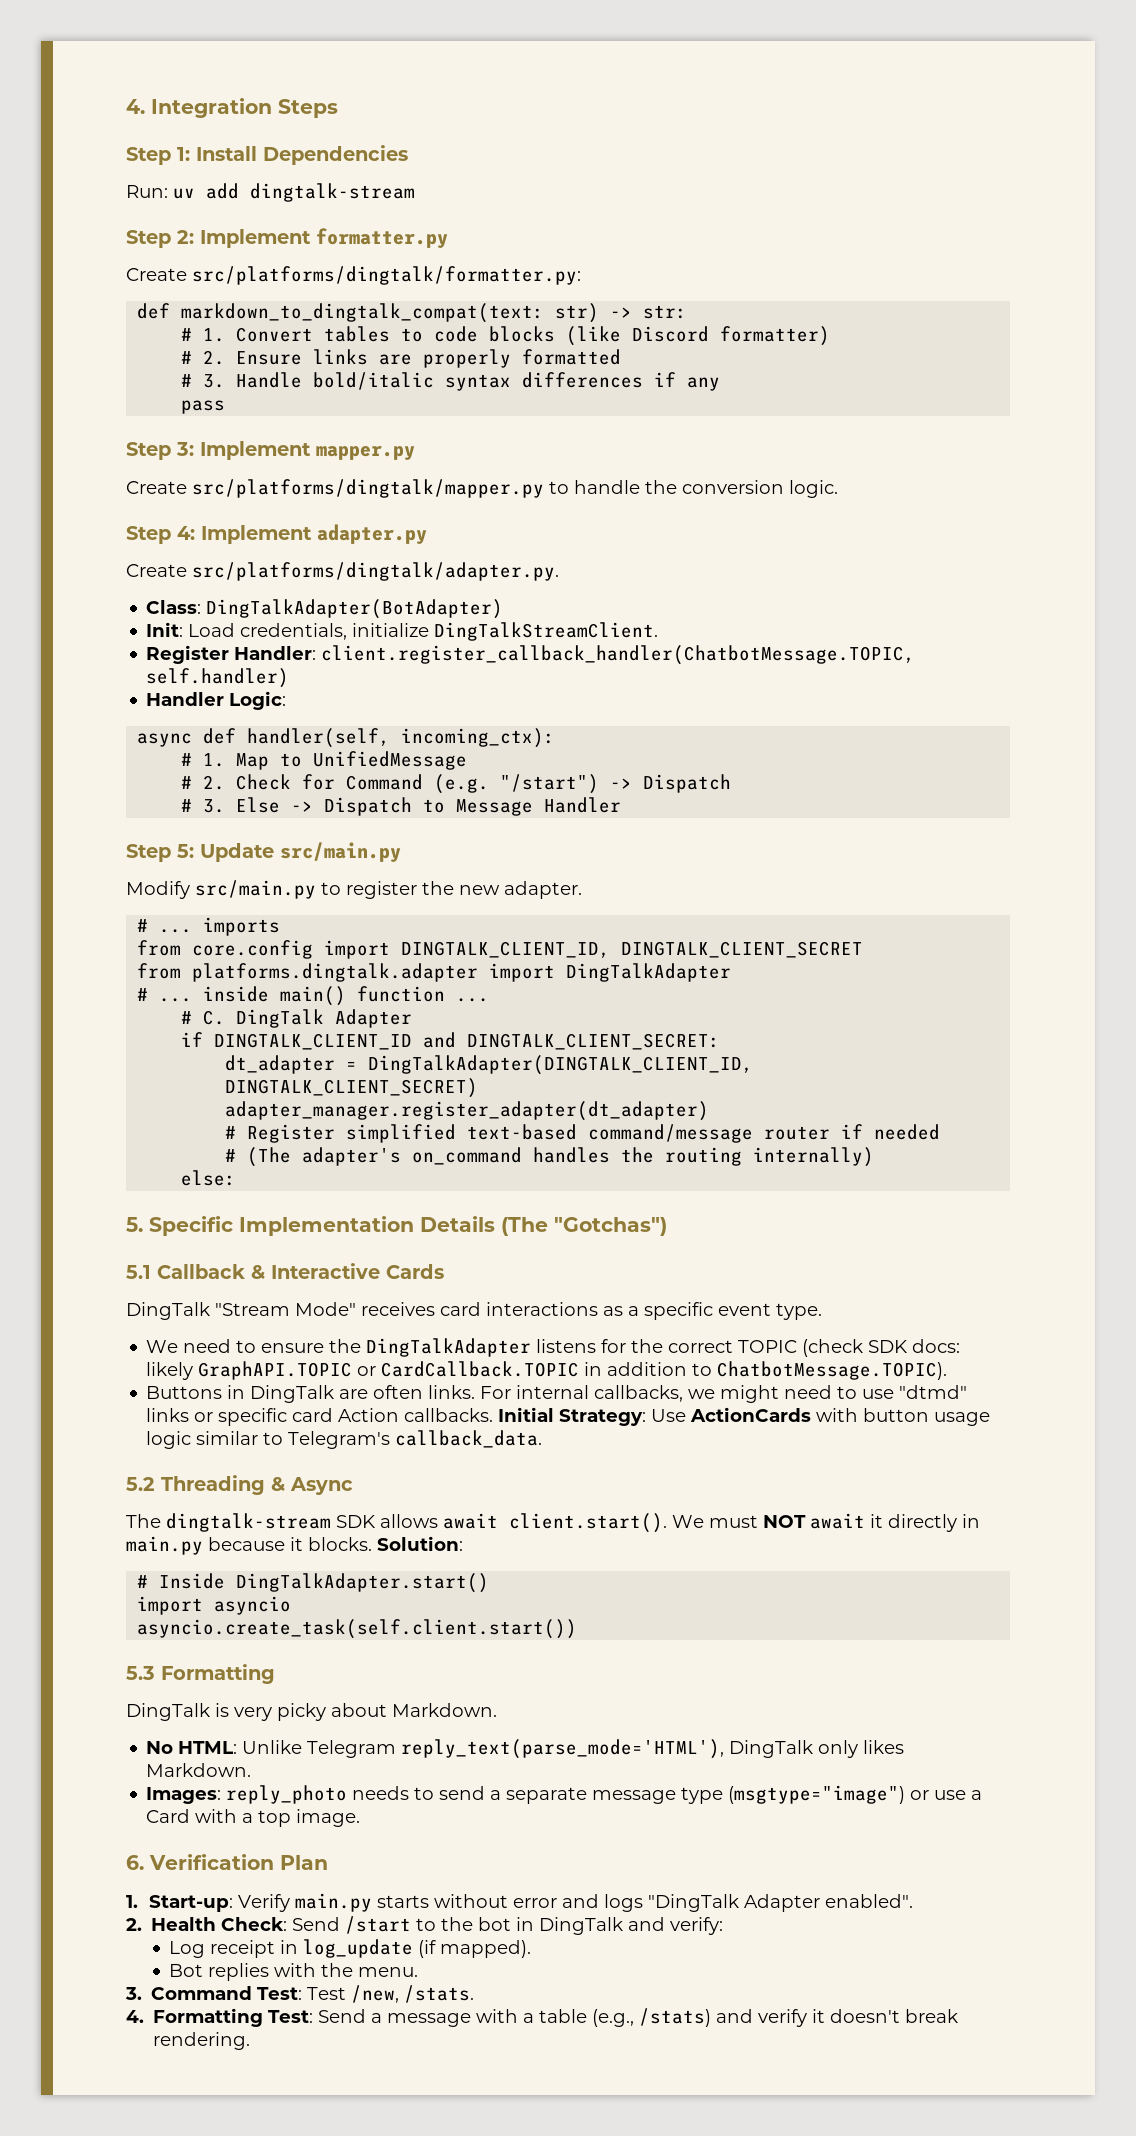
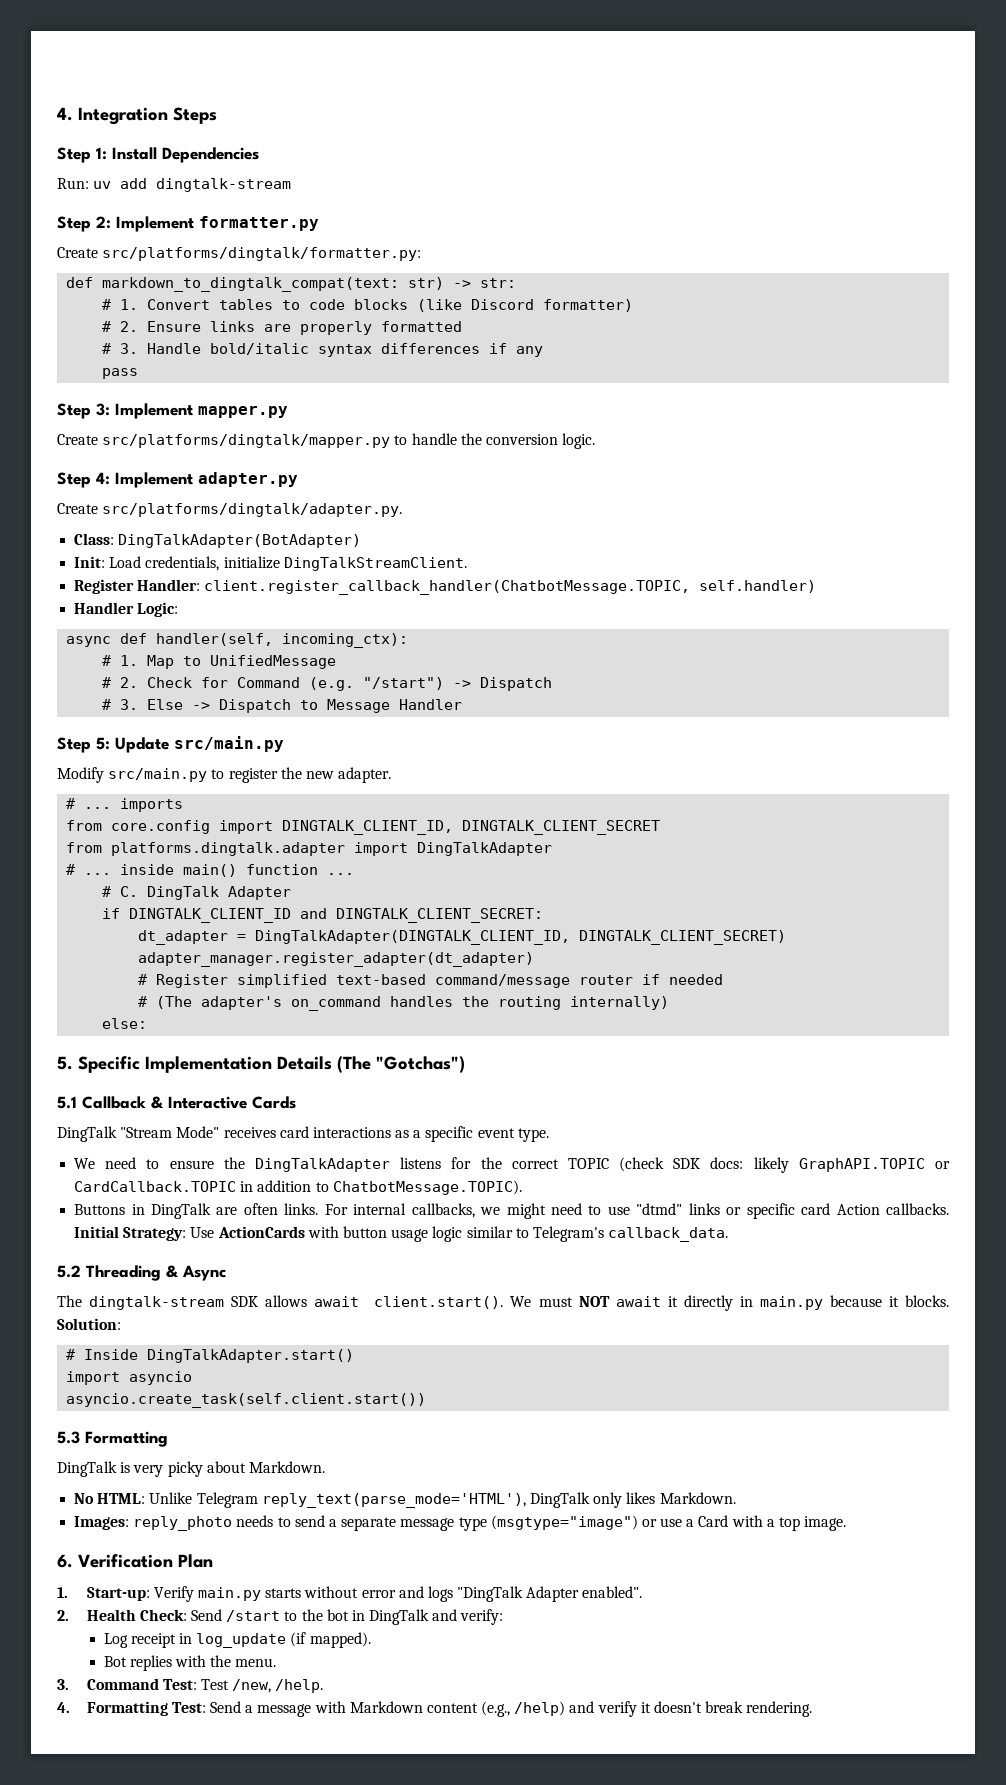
[404,1985,475,2003] /stats. -> [275,1679,324,1693] /help.
[523,2008,712,2027] a table (e.g., /stats) -> [349,1701,566,1717] Markdown content (e.g., /help)

